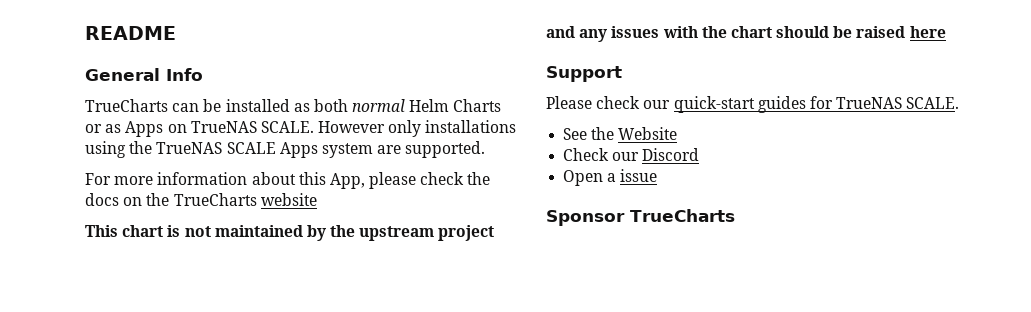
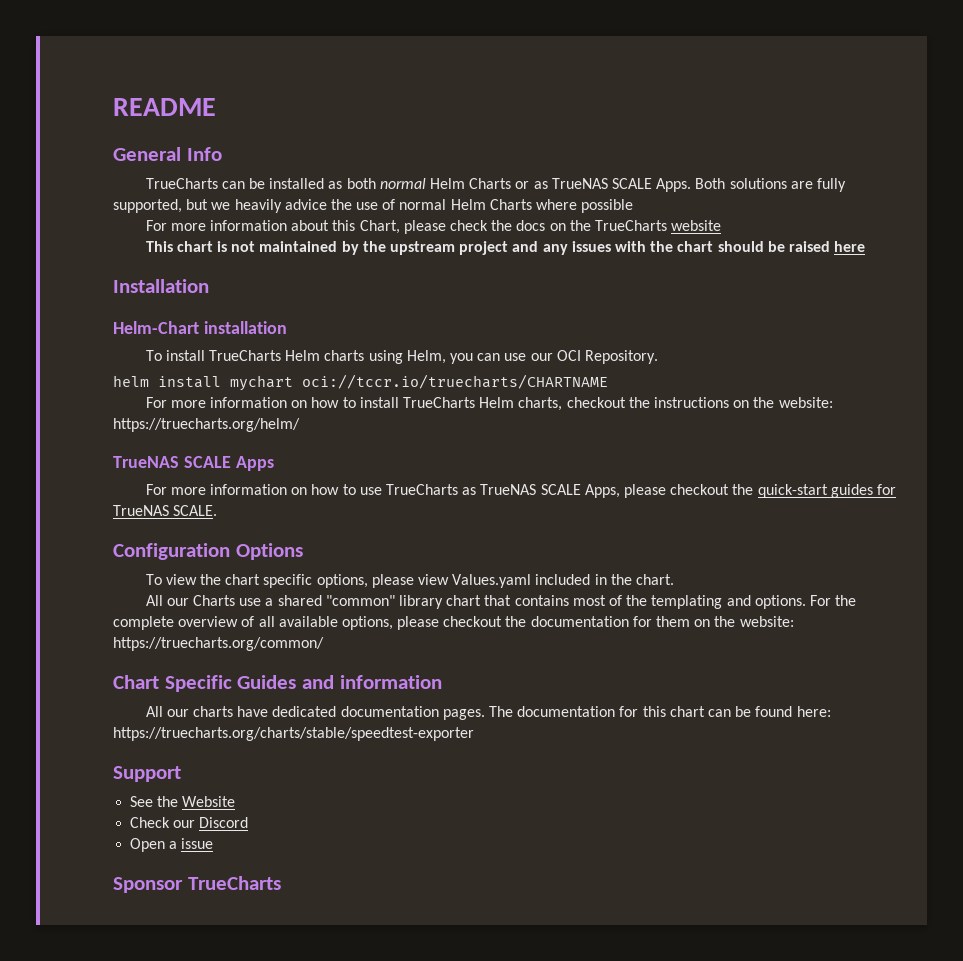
[125,120,517,137] [85,141,486,158] Apps on TrueNAS SCALE. However only installations using the TrueNAS SCALE Apps system are supported. -> [551,178,846,192] [113,199,634,213] TrueNAS SCALE Apps. Both solutions are fully supported, but we heavily advice the use of normal Helm Charts where possible
[329,173,365,189] App, -> [359,220,400,234] Chart,
[546,66,622,82] [546,96,671,109] Support // Please check our -> [113,279,209,293] [113,321,287,334] [145,350,658,364] [113,374,608,391] [145,397,833,411] [113,418,300,432] [113,456,274,471] [145,484,754,498] Installation // Helm-Chart installation // To install TrueCharts Helm charts using Helm, you can use our OCI Repository. // helm install mychart oci://tccr.io/truecharts/CHARTNAME // For more information on how to install TrueCharts Helm charts, checkout the instructions on the website: https://truecharts.org/helm/ // TrueNAS SCALE Apps // For more information on how to use TrueCharts as TrueNAS SCALE Apps, please checkout the
(960, 103) none -> [113,543,303,560] [145,574,674,588] [145,595,857,609] [113,616,794,630] [113,637,324,651] [113,675,442,692] [145,706,831,720] [113,727,474,741] [113,766,181,782] // Configuration Options // To view the chart specific options, please view Values.yaml included in the chart. // All our Charts use a shared "common" library chart that contains most of the templating and options. For the complete overview of all available options, please checkout the documentation for them on the website: https://truecharts.org/common/ // Chart Specific Guides and information // All our charts have dedicated documentation pages. The documentation for this chart can be found here: https://truecharts.org/charts/stable/speedtest-exporter // Support

